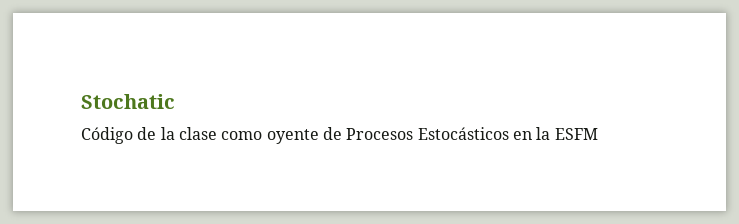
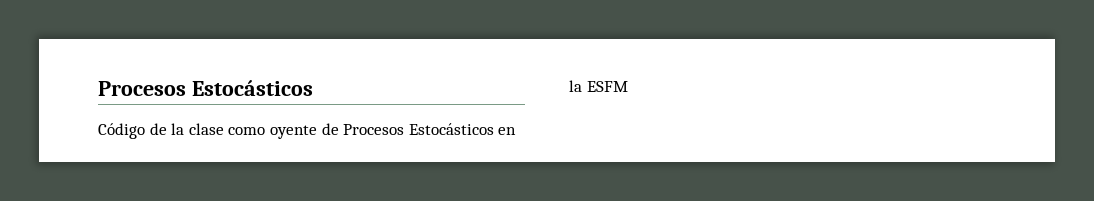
[81,94,175,109] Stochatic -> [98,80,313,96] Procesos Estocásticos

